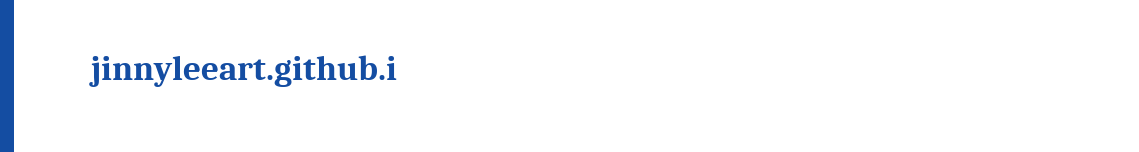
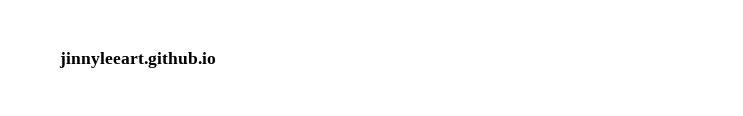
[89,55,397,87] jinnyleeart.github.i -> [59,52,216,68] jinnyleeart.github.io

